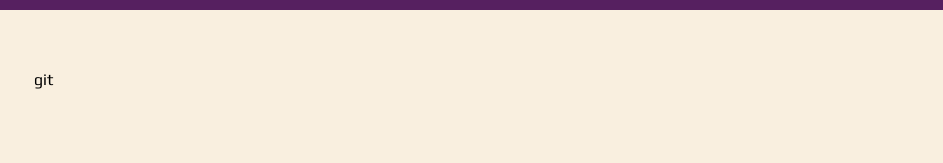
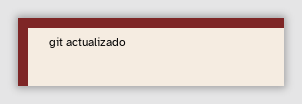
(54, 81) none -> [66,37,127,46] actualizado

